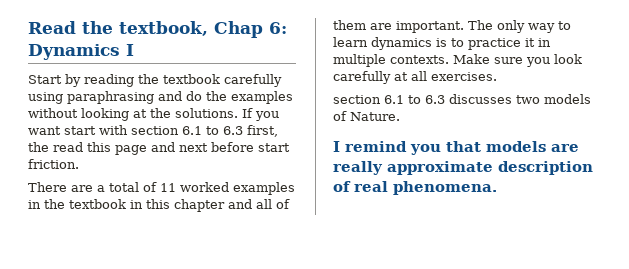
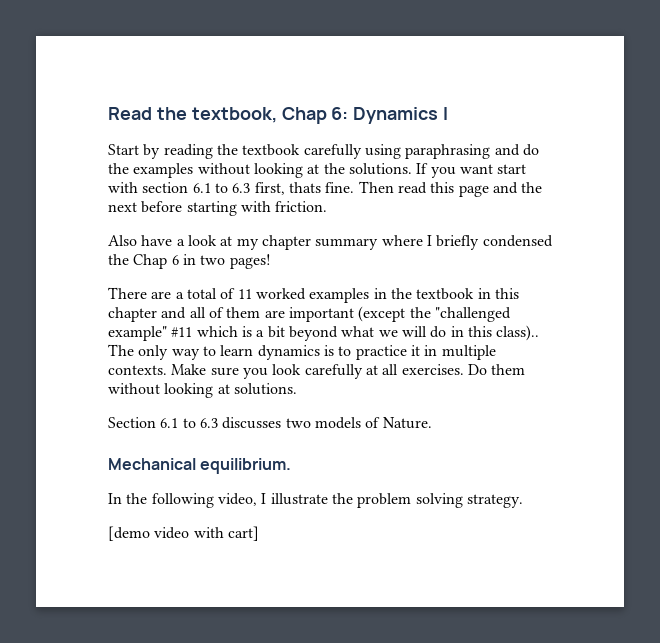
[28,142,49,152] the -> [288,181,394,193] thats fine. Then
(175, 147) none -> [521,182,543,193] the
[258,143,290,152] start -> [186,201,271,216] starting with
(79, 164) none -> [108,235,553,250] [108,254,271,269] // Also have a look at my chapter summary where I briefly condensed the Chap 6 in two pages!
[396,21,464,33] important. -> [288,306,511,322] [108,325,540,341] important (except the "challenged example" #11 which is a bit beyond what we will do in this class)..
[333,95,381,104] // section -> [467,364,526,375] [108,383,297,398] [108,417,156,428] Do them without looking at solutions. // Section
[333,141,579,155] [333,161,593,175] [333,181,497,195] I remind you that models are really approximate description of real phenomena. -> [108,458,292,474] [108,493,523,508] [108,526,259,541] Mechanical equilibrium. // In the following video, I illustrate the problem solving strategy. // [demo video with cart]

